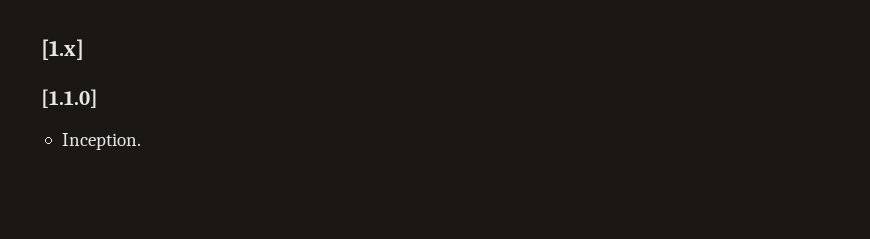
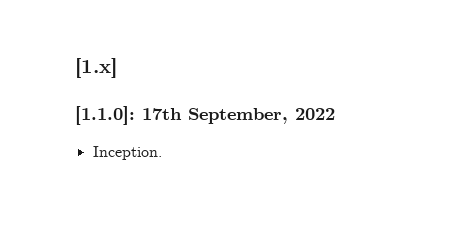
[41,89,98,108] [1.1.0] -> [75,106,335,125] [1.1.0]: 17th September, 2022

